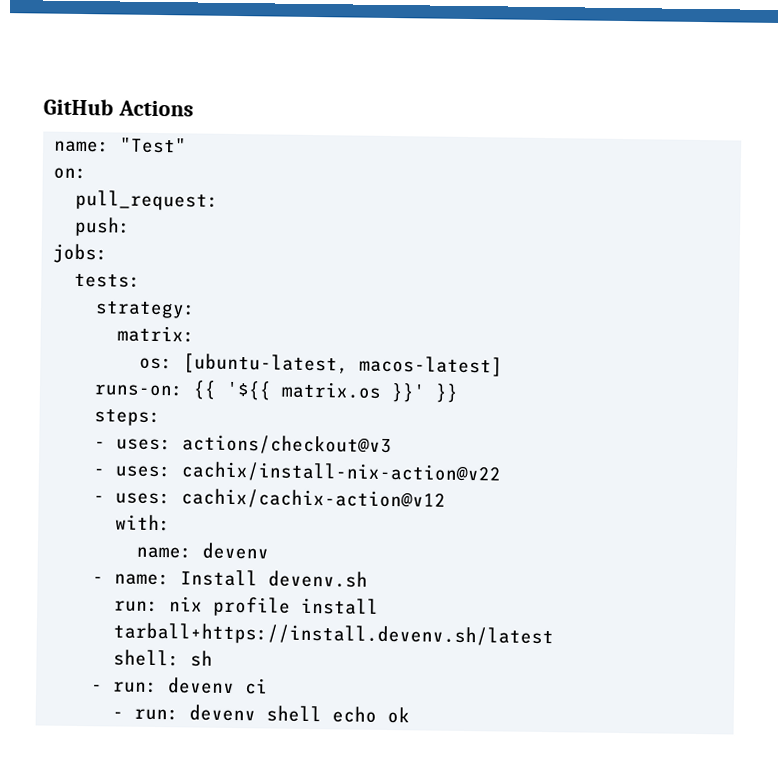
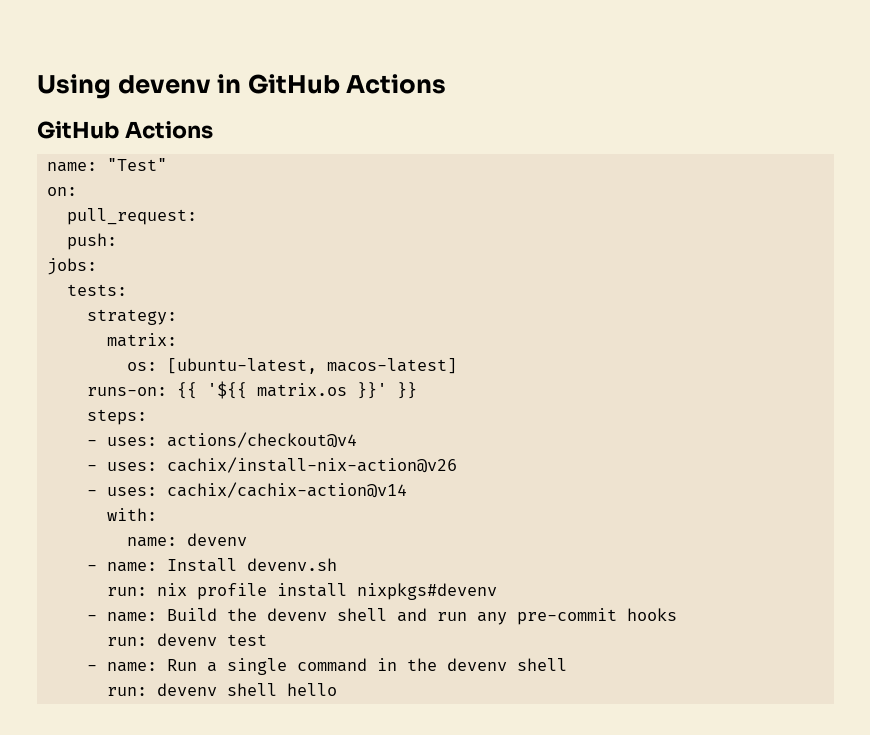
(43, 107) none -> [37,74,447,99] Using devenv in GitHub Actions //
[182,434,393,456] [93,461,503,484] [93,488,447,510] actions/checkout@v3 // - uses: cachix/install-nix-action@v22 // - uses: cachix/cachix-action@v12 -> [166,432,357,448] [86,457,457,473] [86,482,407,498] actions/checkout@v4 // - uses: cachix/install-nix-action@v26 // - uses: cachix/cachix-action@v14
[113,622,555,648] [113,649,214,667] [91,677,269,695] [112,711,125,719] tarball+https://install.devenv.sh/latest // shell: sh // - run: devenv ci // - -> [356,583,497,600] [86,608,677,625] [106,633,267,646] [86,658,567,675] nixpkgs#devenv // - name: Build the devenv shell and run any pre-commit hooks // run: devenv test // - name: Run a single command in the devenv shell //
[332,706,411,724] echo ok -> [286,683,337,696] hello

